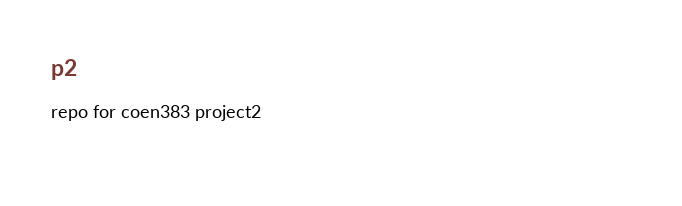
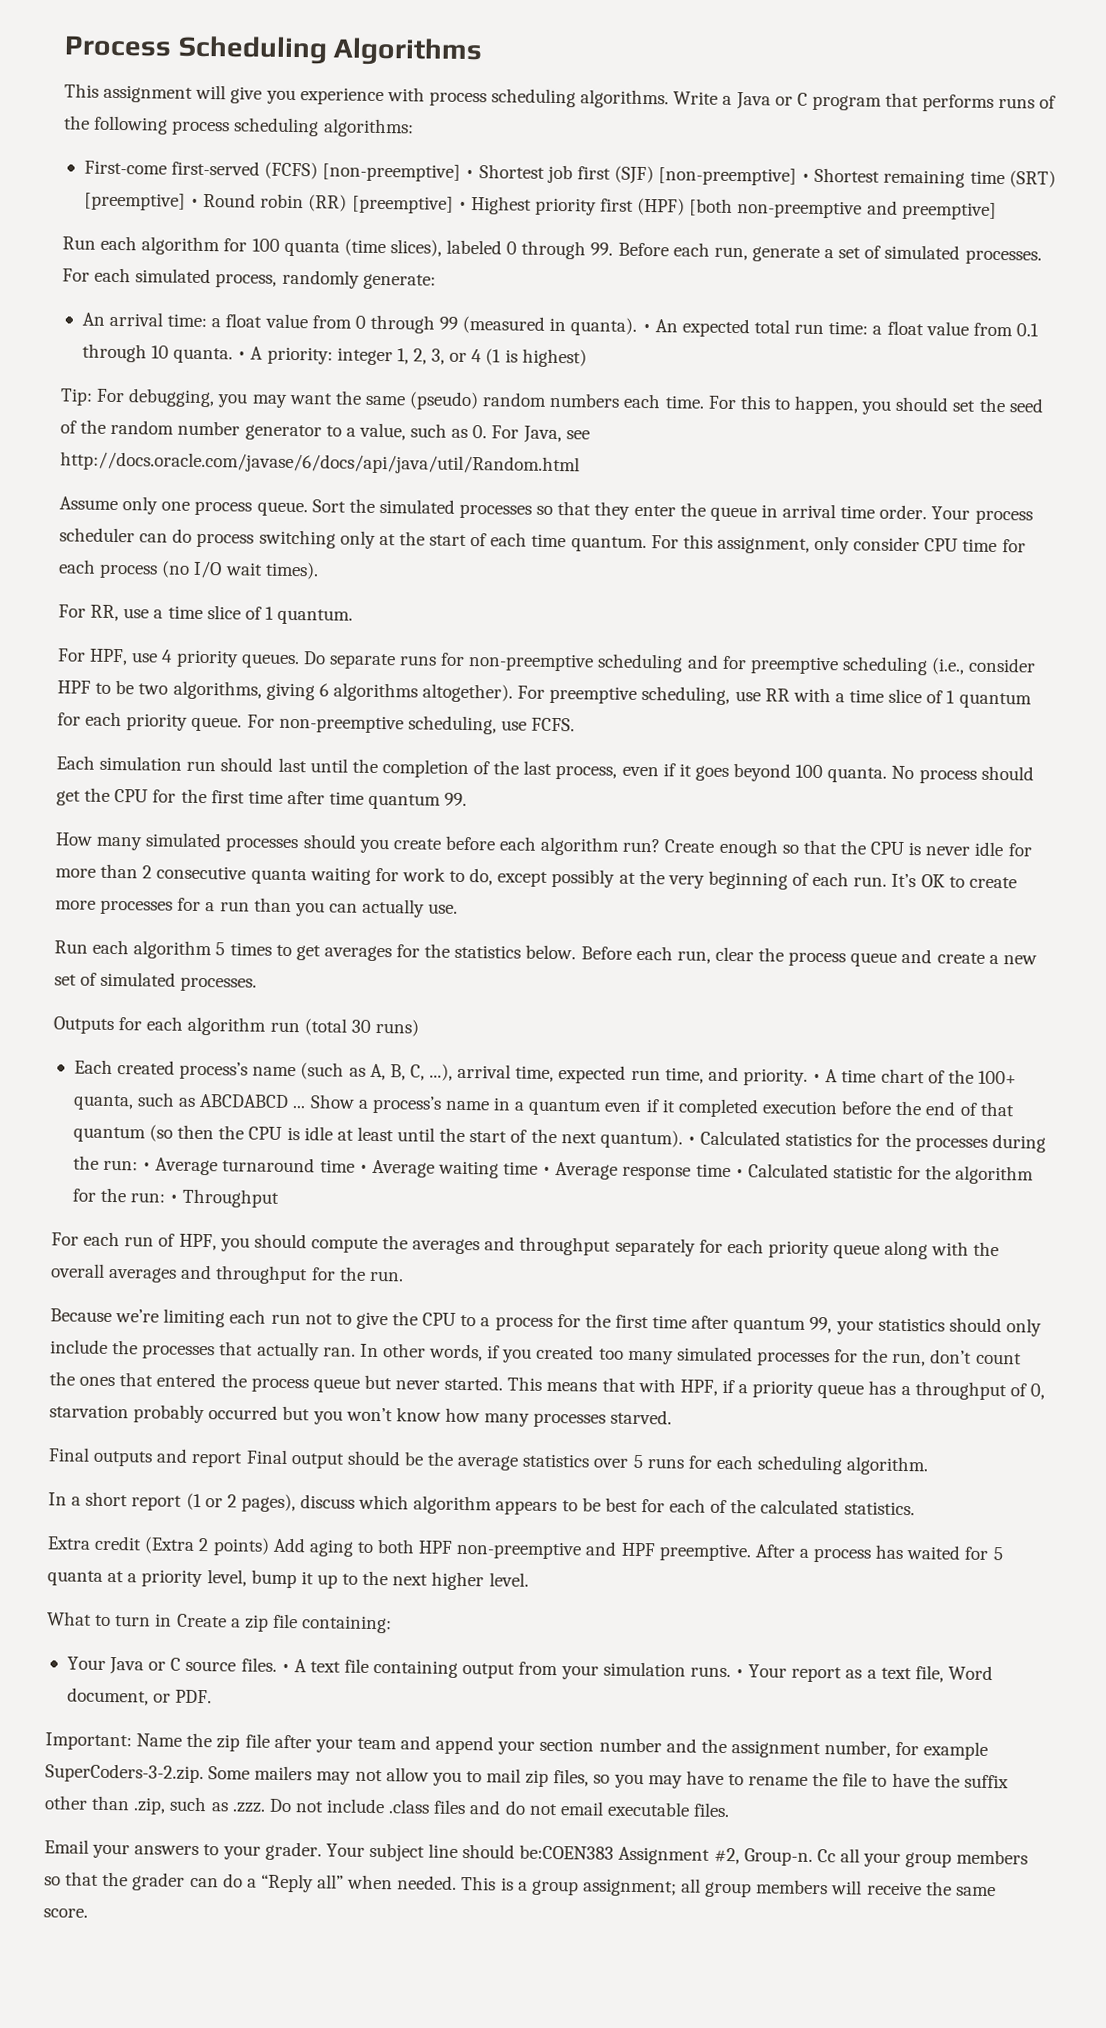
[51,59,77,80] [51,105,261,121] p2 // repo for coen383 project2 -> [64,35,484,67] [64,83,1057,112] [64,115,414,138] [83,160,1056,188] [83,192,997,220] [62,235,1042,265] [62,267,436,290] [81,311,1039,338] [81,343,587,368] [60,388,1044,415] [60,419,590,444] [60,451,580,476] [59,496,1033,525] [59,527,1026,555] [58,559,319,580] [58,604,354,625] [57,648,1037,676] [57,680,1032,709] [57,711,576,735] [56,755,1034,784] [56,787,468,810] [55,832,1032,858] [55,863,1017,890] [55,897,459,918] [54,939,1037,967] [54,971,258,992] [53,1016,419,1037] [73,1059,1017,1086] [72,1092,1015,1118] [72,1124,1046,1153] [72,1155,1035,1185] [71,1187,280,1208] [51,1231,1000,1260] [50,1263,404,1285] [50,1308,1042,1337] [50,1339,1022,1367] [49,1371,1045,1401] [49,1404,673,1428] [48,1447,929,1476] [48,1491,915,1516] [47,1535,1003,1563] [47,1569,529,1591] [47,1611,393,1634] [66,1656,993,1683] [66,1687,213,1706] [45,1732,989,1760] [45,1763,1009,1789] [44,1795,731,1818] [44,1839,1029,1868] [44,1871,996,1898] [43,1908,88,1918] Process Scheduling Algorithms // This assignment will give you experience with process scheduling algorithms. Write a Java or C program that performs runs of the following process scheduling algorithms: // First-come first-served (FCFS) [non-preemptive] • Shortest job first (SJF) [non-preemptive] • Shortest remaining time (SRT) [preemptive] • Round robin (RR) [preemptive] • Highest priority first (HPF) [both non-preemptive and preemptive] // Run each algorithm for 100 quanta (time slices), labeled 0 through 99. Before each run, generate a set of simulated processes. For each simulated process, randomly generate: // An arrival time: a float value from 0 through 99 (measured in quanta). • An expected total run time: a float value from 0.1 through 10 quanta. • A priority: integer 1, 2, 3, or 4 (1 is highest) // Tip: For debugging, you may want the same (pseudo) random numbers each time. For this to happen, you should set the seed of the random number generator to a value, such as 0. For Java, see http://docs.oracle.com/javase/6/docs/api/java/util/Random.html // Assume only one process queue. Sort the simulated processes so that they enter the queue in arrival time order. Your process scheduler can do process switching only at the start of each time quantum. For this assignment, only consider CPU time for each process (no I/O wait times). // For RR, use a time slice of 1 quantum. // For HPF, use 4 priority queues. Do separate runs for non-preemptive scheduling and for preemptive scheduling (i.e., consider HPF to be two algorithms, giving 6 algorithms altogether). For preemptive scheduling, use RR with a time slice of 1 quantum for each priority queue. For non-preemptive scheduling, use FCFS. // Each simulation run should last until the completion of the last process, even if it goes beyond 100 quanta. No process should get the CPU for the first time after time quantum 99. // How many simulated processes should you create before each algorithm run? Create enough so that the CPU is never idle for more than 2 consecutive quanta waiting for work to do, except possibly at the very beginning of each run. It’s OK to create more processes for a run than you can actually use. // Run each algorithm 5 times to get averages for the statistics below. Before each run, clear the process queue and create a new set of simulated processes. // Outputs for each algorithm run (total 30 runs) // Each created process’s name (such as A, B, C, ...), arrival time, expected run time, and priority. • A time chart of the 100+ quanta, such as ABCDABCD ... Show a process’s name in a quantum even if it completed execution before the end of that quantum (so then the CPU is idle at least until the start of the next quantum). • Calculated statistics for the processes during the run: • Average turnaround time • Average waiting time • Average response time • Calculated statistic for the algorithm for the run: • Throughput // For each run of HPF, you should compute the averages and throughput separately for each priority queue along with the overall averages and throughput for the run. // Because we’re limiting each run not to give the CPU to a process for the first time after quantum 99, your statistics should only include the processes that actually ran. In other words, if you created too many simulated processes for the run, don’t count the ones that entered the process queue but never started. This means that with HPF, if a priority queue has a throughput of 0, starvation probably occurred but you won’t know how many processes starved. // Final outputs and report Final output should be the average statistics over 5 runs for each scheduling algorithm. // In a short report (1 or 2 pages), discuss which algorithm appears to be best for each of the calculated statistics. // Extra credit (Extra 2 points) Add aging to both HPF non-preemptive and HPF preemptive. After a process has waited for 5 quanta at a priority level, bump it up to the next higher level. // What to turn in Create a zip file containing: // Your Java or C source files. • A text file containing output from your simulation runs. • Your report as a text file, Word document, or PDF. // Important: Name the zip file after your team and append your section number and the assignment number, for example SuperCoders-3-2.zip. Some mailers may not allow you to mail zip files, so you may have to rename the file to have the suffix other than .zip, such as .zzz. Do not include .class files and do not email executable files. // Email your answers to your grader. Your subject line should be:COEN383 Assignment #2, Group-n. Cc all your group members so that the grader can do a “Reply all” when needed. This is a group assignment; all group members will receive the same score.

